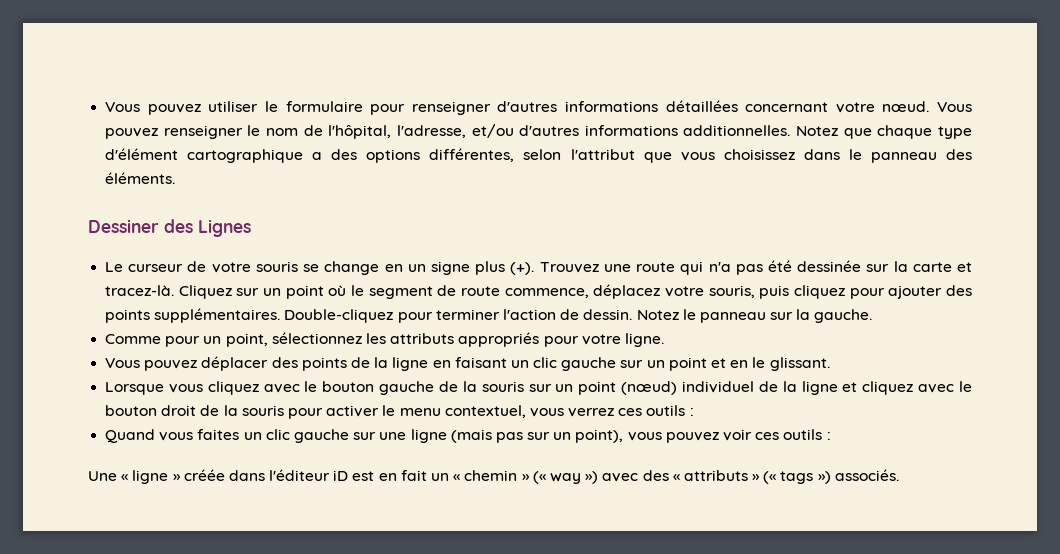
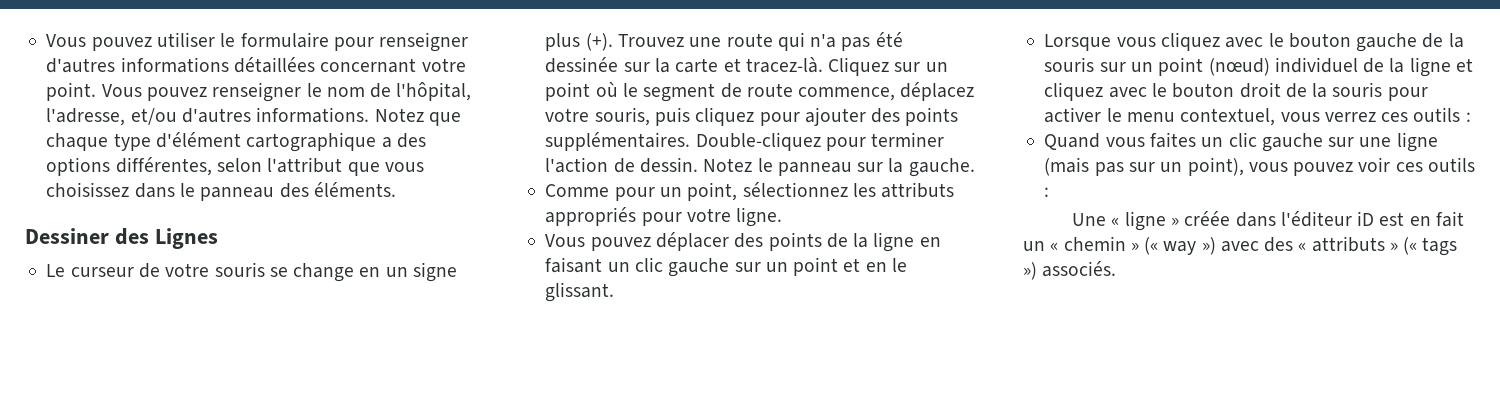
[882,101,930,112] nœud. -> [46,82,97,101] point.
[584,125,791,136] informations additionnelles. -> [256,107,370,123] informations.

